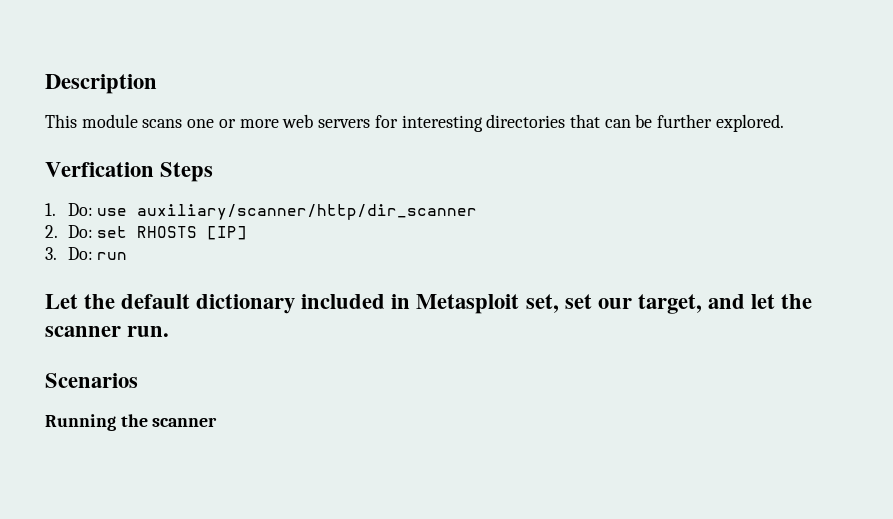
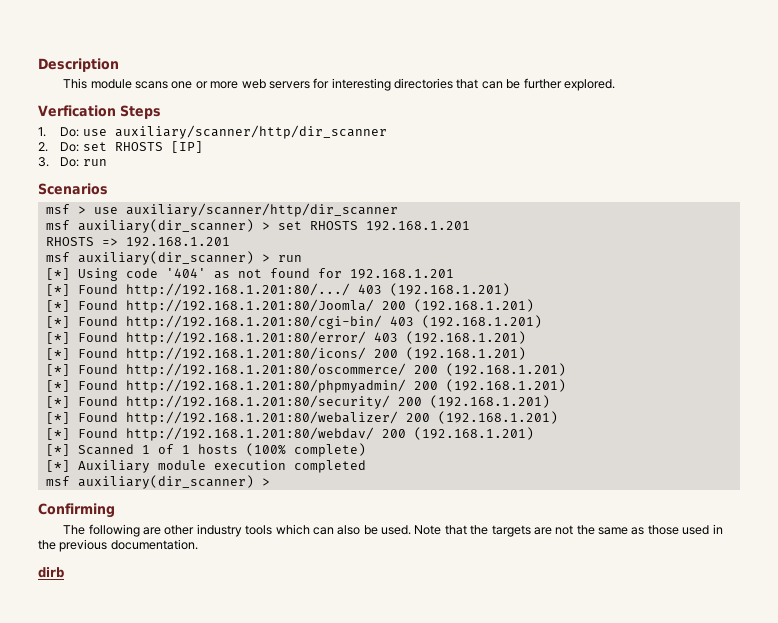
[45,294,812,314] [45,326,170,337] [45,373,138,388] [45,414,218,431] Let the default dictionary included in Metasploit set, set our target, and let the scanner run. // Scenarios // Running the scanner -> [38,183,108,195] [45,203,398,217] [45,219,470,233] [45,237,230,247] [45,251,302,265] [45,268,454,281] [45,283,510,297] [45,299,534,313] [45,315,542,329] [45,331,526,345] [45,347,526,361] [45,363,566,377] [45,379,566,393] [45,395,550,409] [45,411,558,425] [45,427,534,441] [45,443,366,457] [45,460,366,473] [45,475,270,489] [38,503,115,518] [63,524,723,537] [38,539,198,552] [38,567,64,578] Scenarios // msf > use auxiliary/scanner/http/dir_scanner // msf auxiliary(dir_scanner) > set RHOSTS 192.168.1.201 // RHOSTS => 192.168.1.201 // msf auxiliary(dir_scanner) > run // [*] Using code '404' as not found for 192.168.1.201 // [*] Found http://192.168.1.201:80/.../ 403 (192.168.1.201) // [*] Found http://192.168.1.201:80/Joomla/ 200 (192.168.1.201) // [*] Found http://192.168.1.201:80/cgi-bin/ 403 (192.168.1.201) // [*] Found http://192.168.1.201:80/error/ 403 (192.168.1.201) // [*] Found http://192.168.1.201:80/icons/ 200 (192.168.1.201) // [*] Found http://192.168.1.201:80/oscommerce/ 200 (192.168.1.201) // [*] Found http://192.168.1.201:80/phpmyadmin/ 200 (192.168.1.201) // [*] Found http://192.168.1.201:80/security/ 200 (192.168.1.201) // [*] Found http://192.168.1.201:80/webalizer/ 200 (192.168.1.201) // [*] Found http://192.168.1.201:80/webdav/ 200 (192.168.1.201) // [*] Scanned 1 of 1 hosts (100% complete) // [*] Auxiliary module execution completed // msf auxiliary(dir_scanner) > // Confirming // The following are other industry tools which can also be used. Note that the targets are not the same as those used in the previous documentation. // dirb

